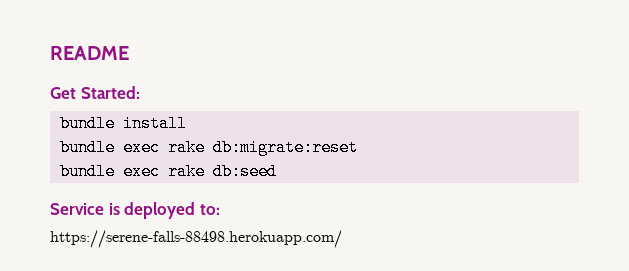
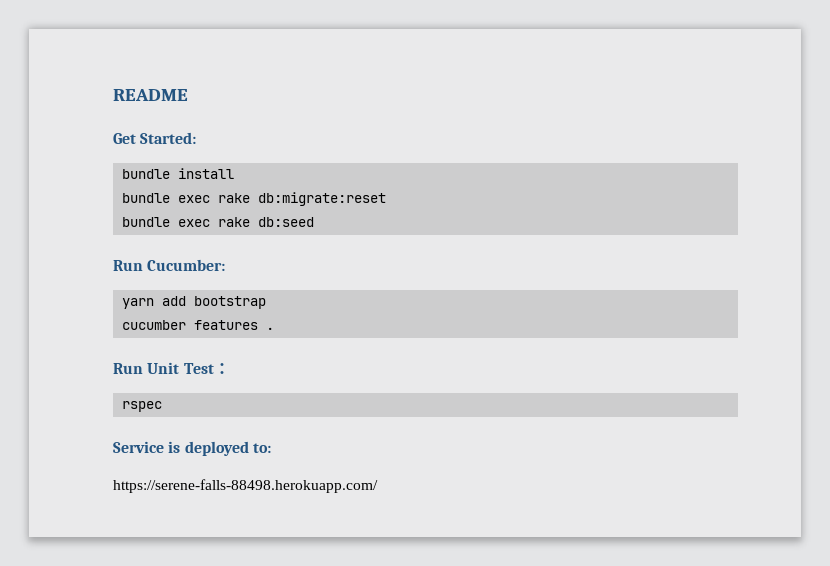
(277, 171) none -> [113,259,226,271] [122,296,267,309] [122,320,275,330] [113,362,230,374] [122,401,163,412] // Run Cucumber: // yarn add bootstrap // cucumber features . // Run Unit Test： // rspec

